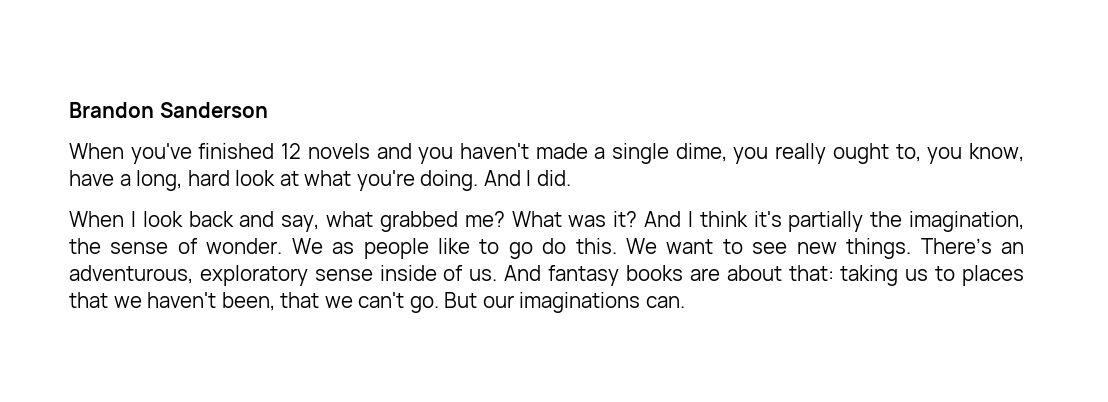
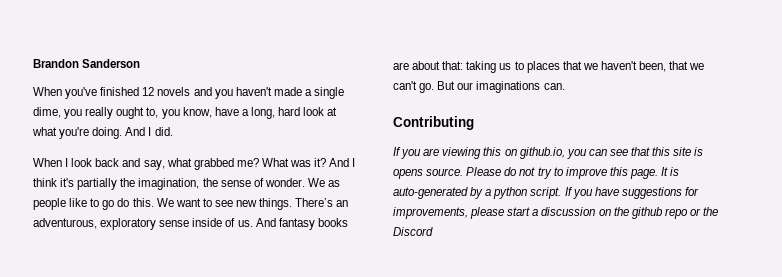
(685, 302) none -> [393,116,474,130] [393,147,704,159] [393,167,680,179] [393,187,699,199] [393,207,719,219] [393,227,433,236] // Contributing // If you are viewing this on github.io, you can see that this site is opens source. Please do not try to improve this page. It is auto-generated by a python script. If you have suggestions for improvements, please start a discussion on the github repo or the Discord

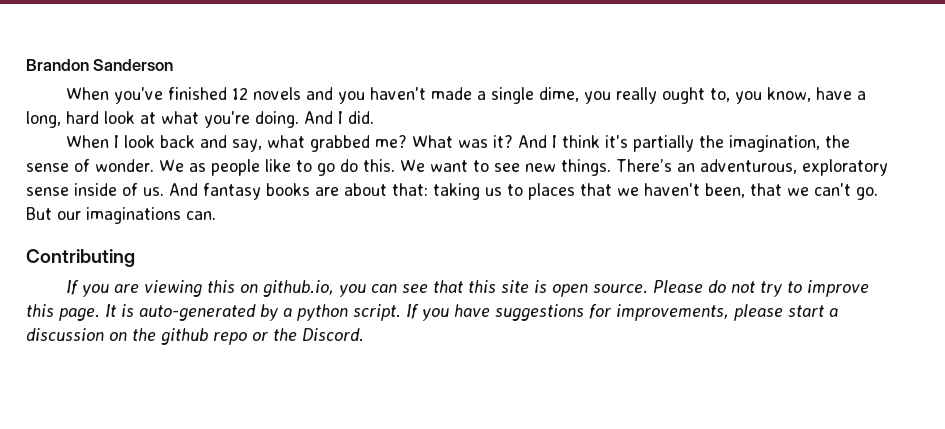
[393,169,423,179] opens -> [551,284,588,297] open
[393,227,433,236] Discord -> [302,328,364,342] Discord.

